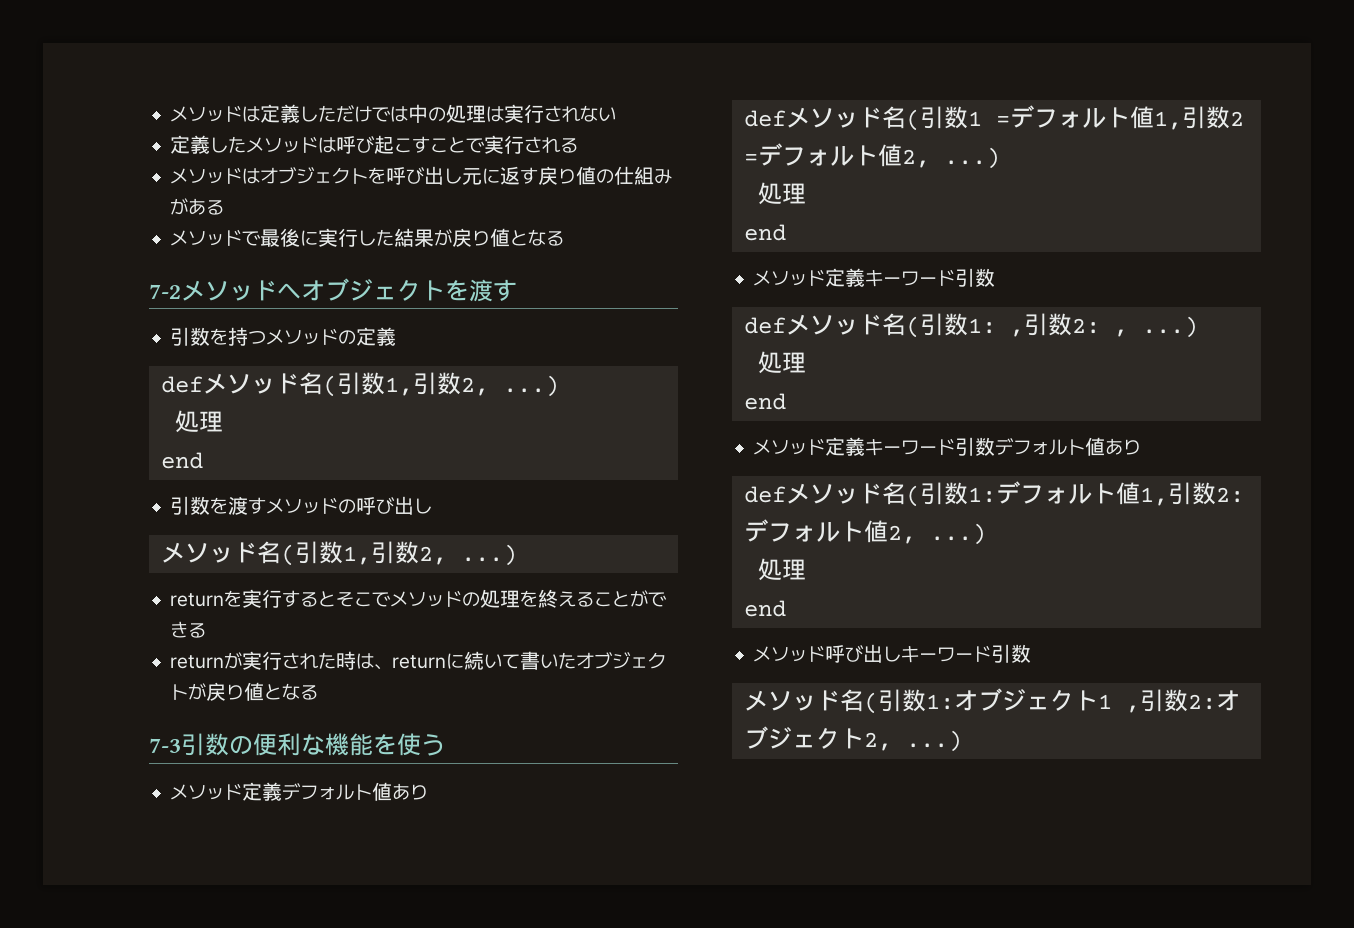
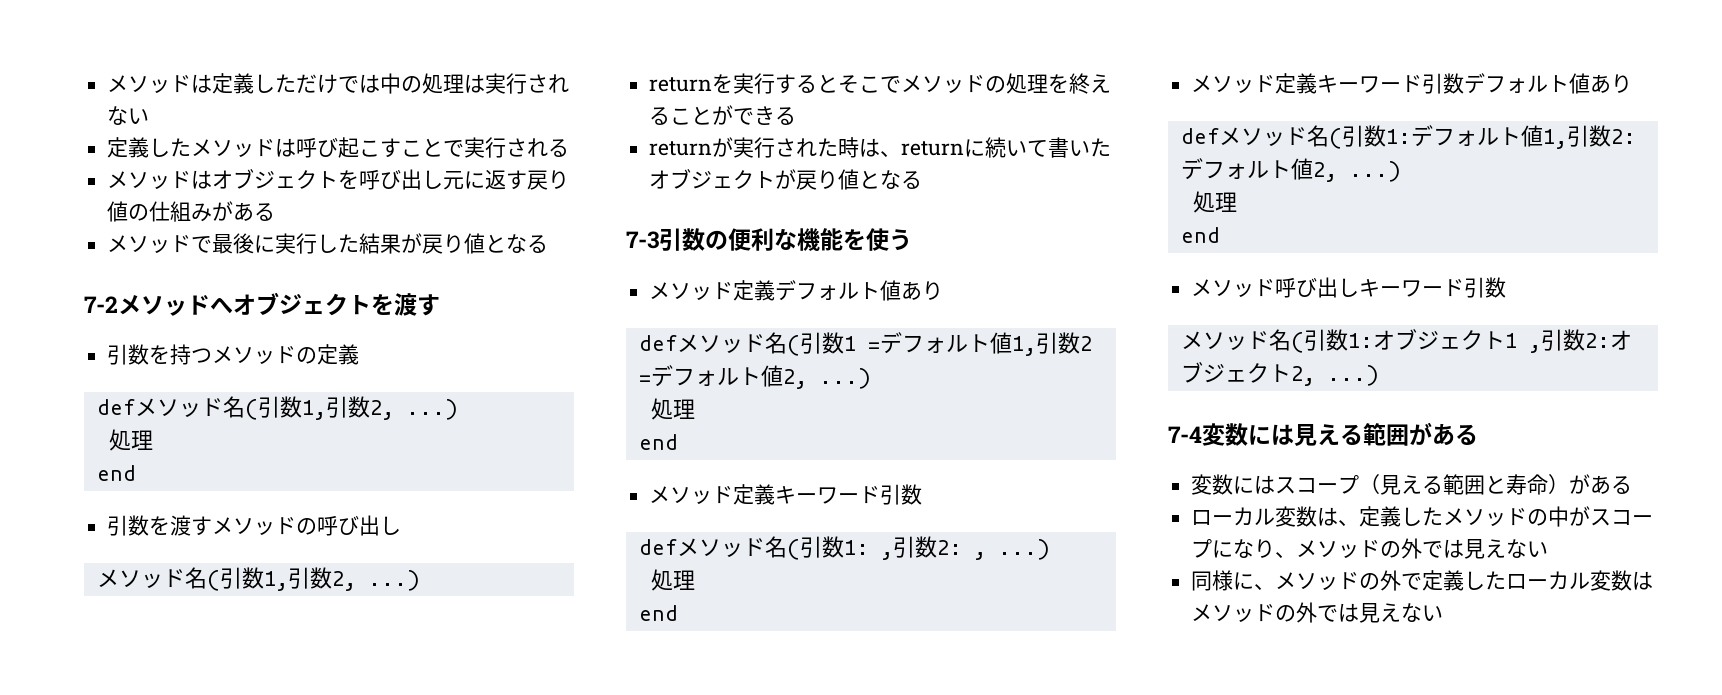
(962, 741) none -> [1168,422,1478,446] [1191,474,1633,495] [1191,506,1654,527] [1191,538,1549,559] [1191,570,1654,591] [1191,602,1444,623] // 7-4変数には見える範囲がある // 変数にはスコープ（見える範囲と寿命）がある // ローカル変数は、定義したメソッドの中がスコープになり、メソッドの外では見えない // 同様に、メソッドの外で定義したローカル変数はメソッドの外では見えない

